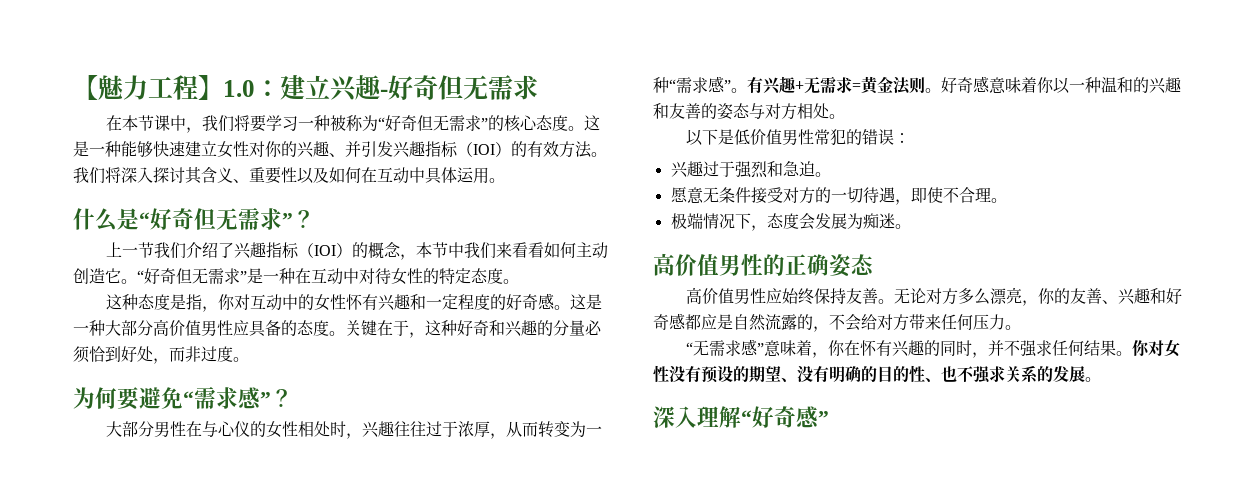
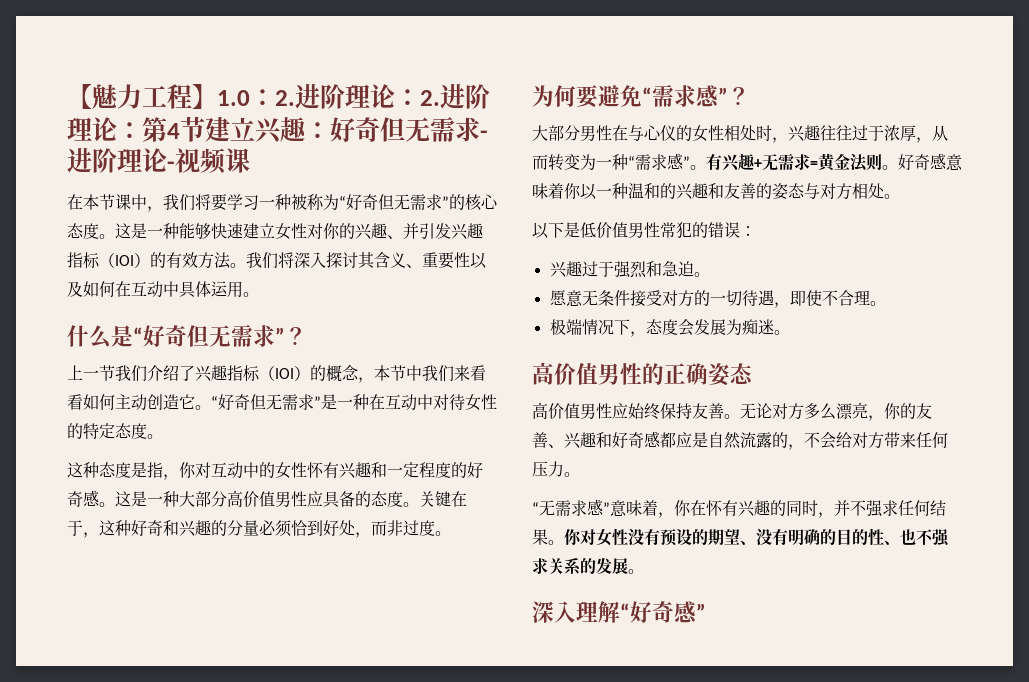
(280, 88) none -> [275,84,490,109] [67,116,205,142] 2.进阶理论：2.进阶理论：第4节
[380,75,538,100] -好奇但无需求 -> [305,117,488,142] [67,148,250,174] ：好奇但无需求-进阶理论-视频课

